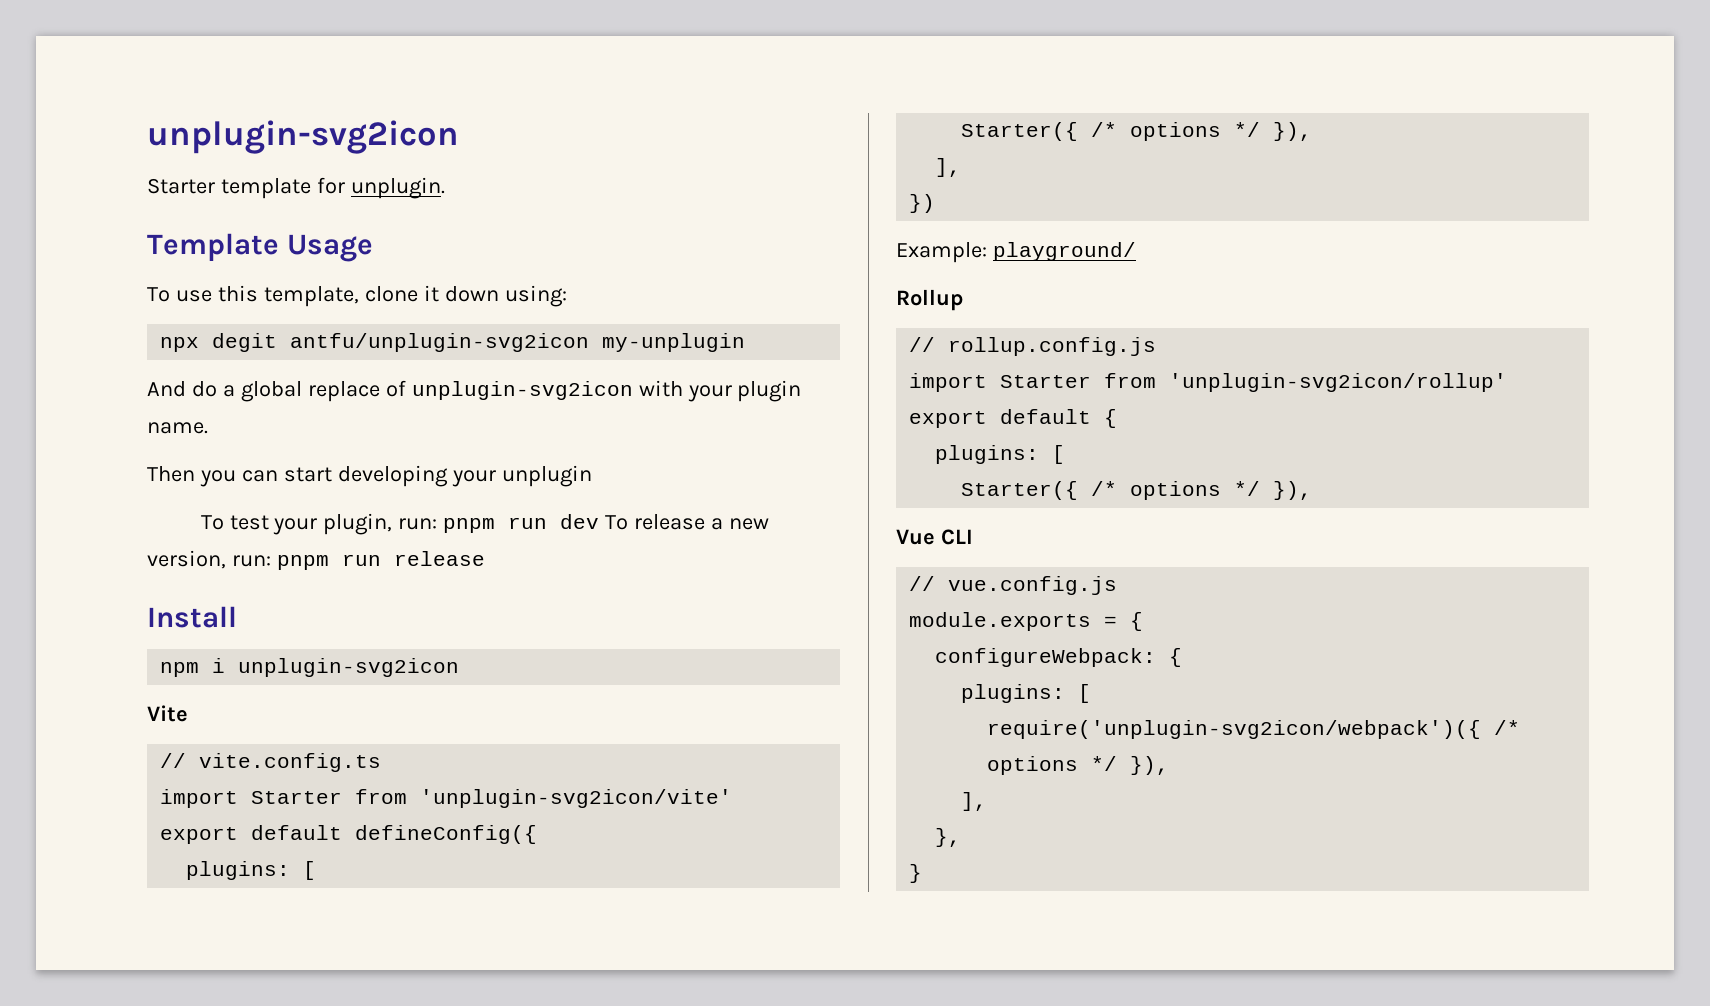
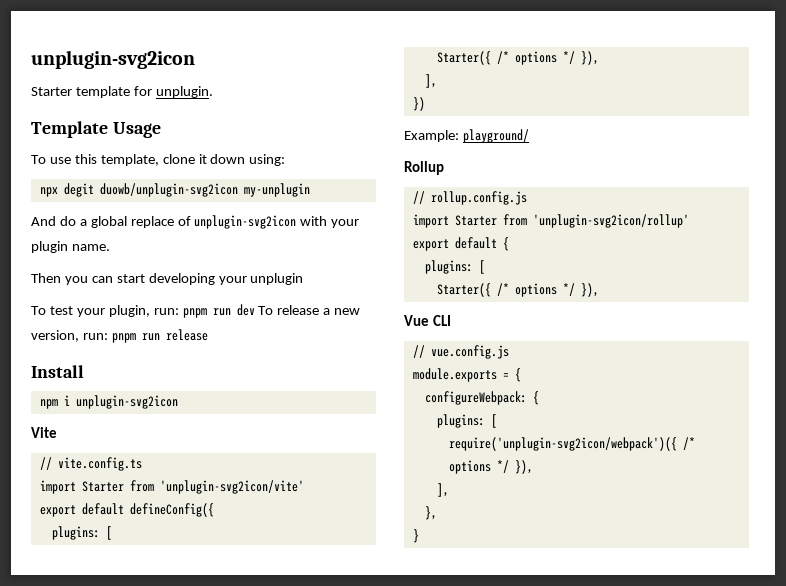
[290,333,590,352] antfu/unplugin-svg2icon -> [99,183,238,197] duowb/unplugin-svg2icon

